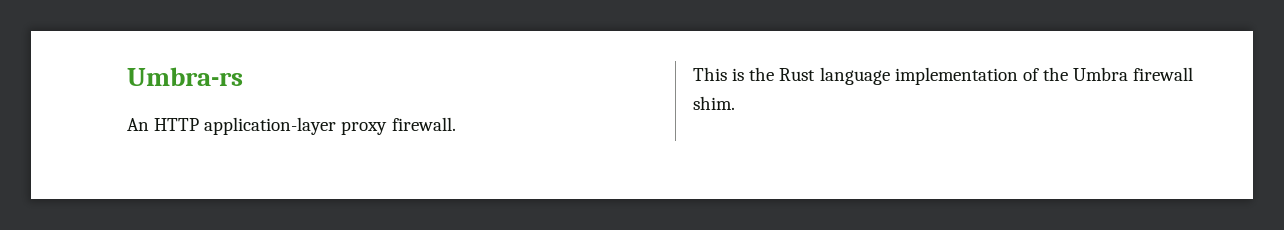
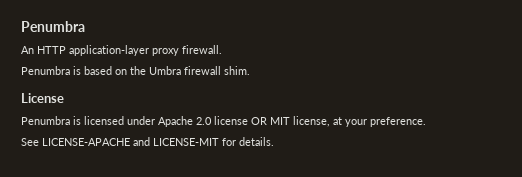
[127,67,243,86] Umbra-rs -> [21,21,85,32] Penumbra
[693,67,1194,85] [693,96,735,110] This is the Rust language implementation of the Umbra firewall shim. -> [21,66,250,75] [21,93,64,103] [21,116,426,127] [21,137,274,146] Penumbra is based on the Umbra firewall shim. // License // Penumbra is licensed under Apache 2.0 license OR MIT license, at your preference. // See LICENSE-APACHE and LICENSE-MIT for details.

